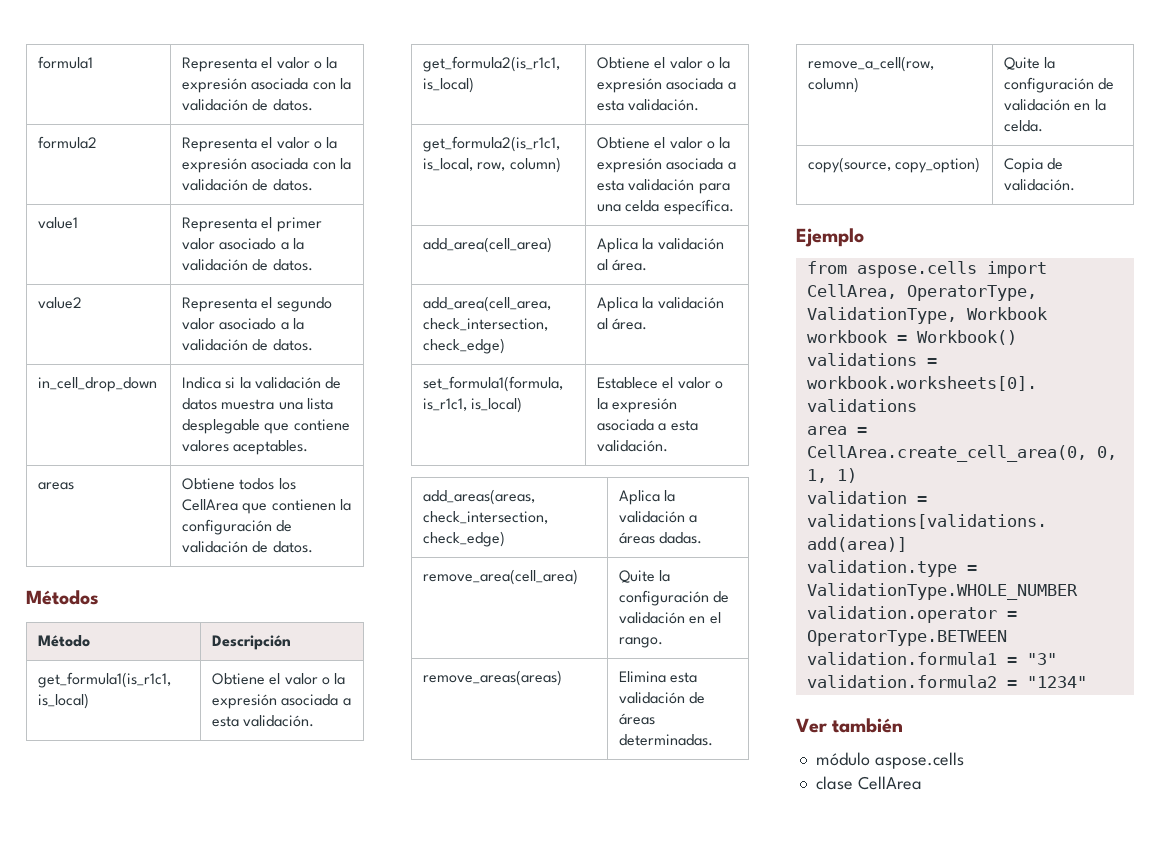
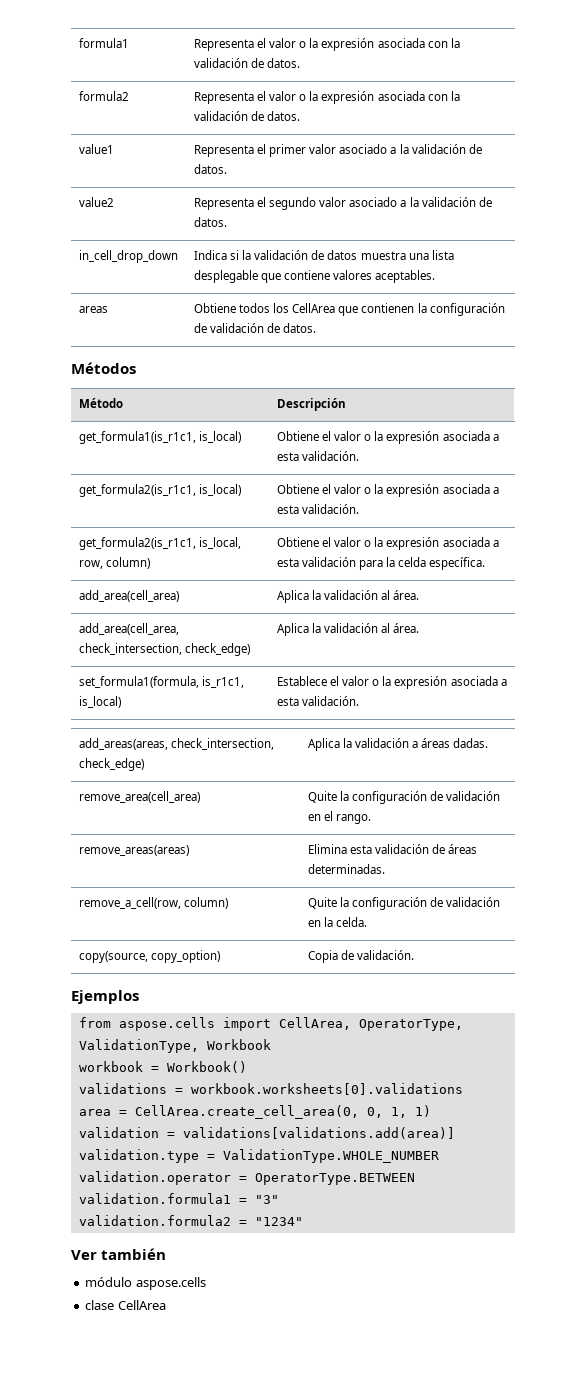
[597,204,622,212] una -> [386,557,396,567] la
[796,228,864,247] Ejemplo -> [71,990,139,1004] Ejemplos

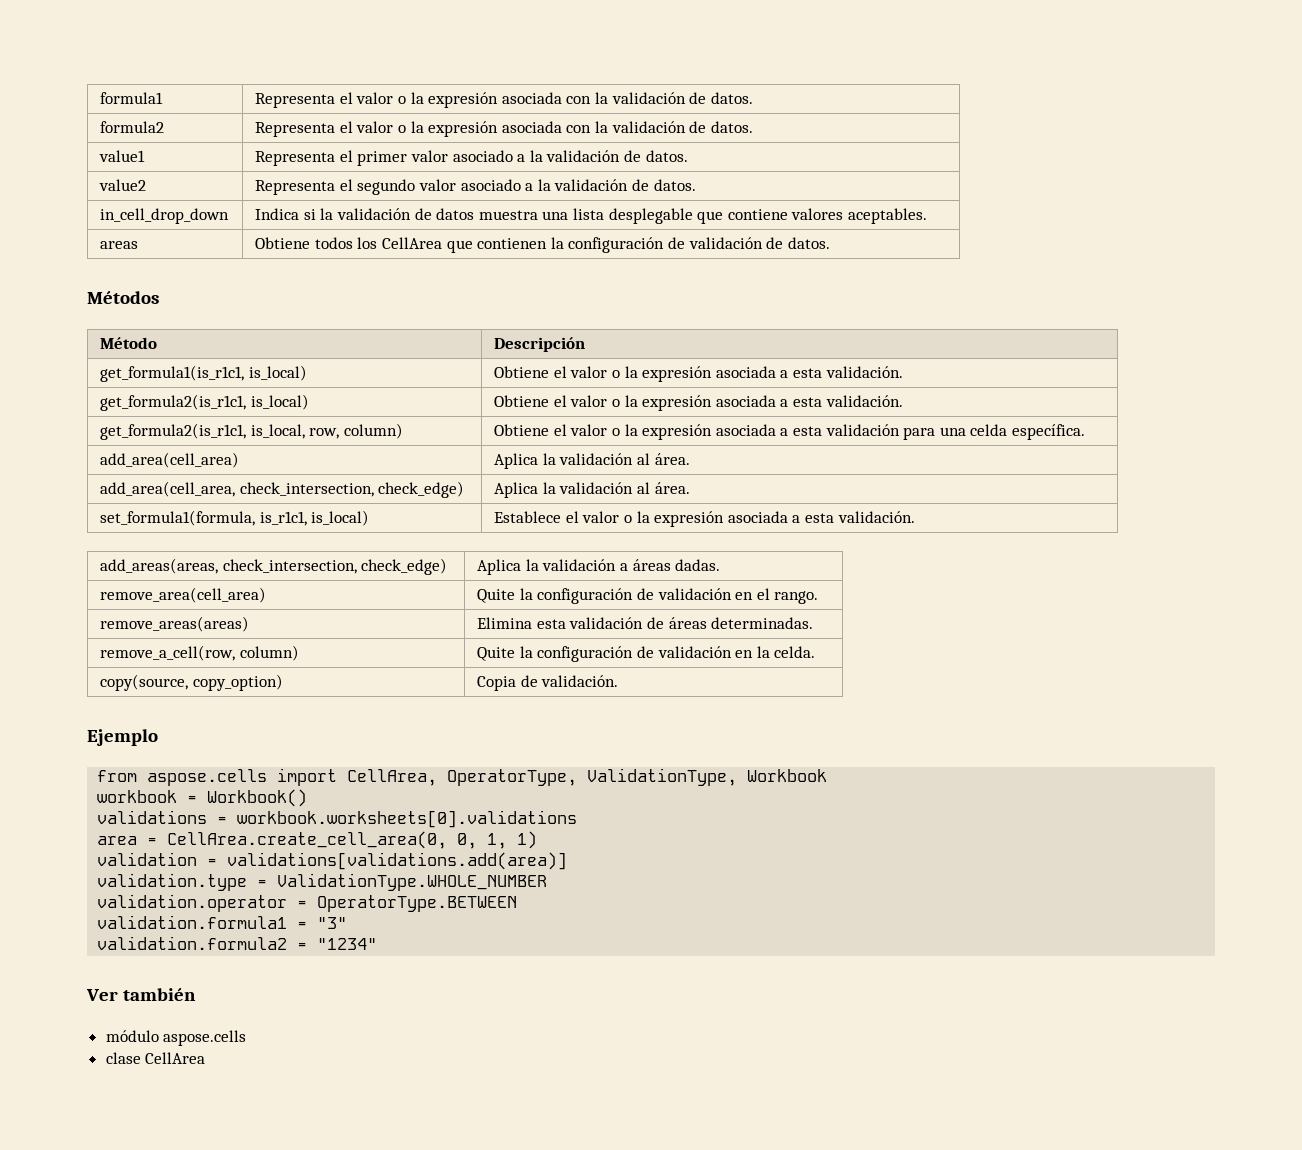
[386,557,396,567] la -> [939,427,966,436] una
[71,990,139,1004] Ejemplos -> [87,729,158,746] Ejemplo

